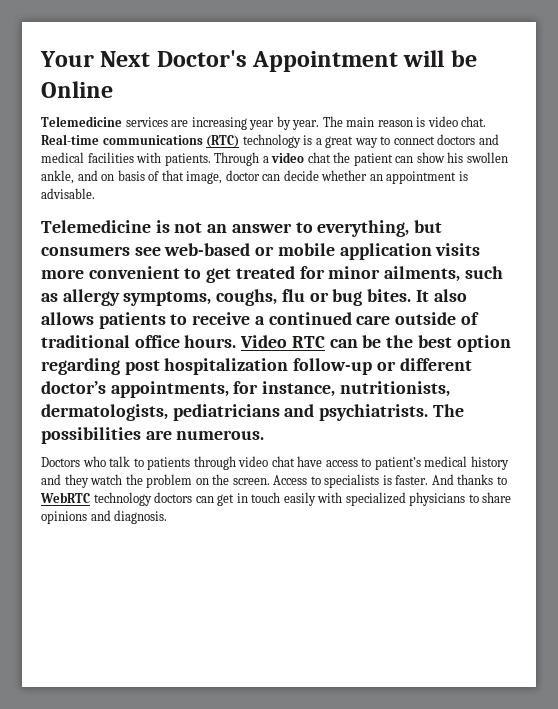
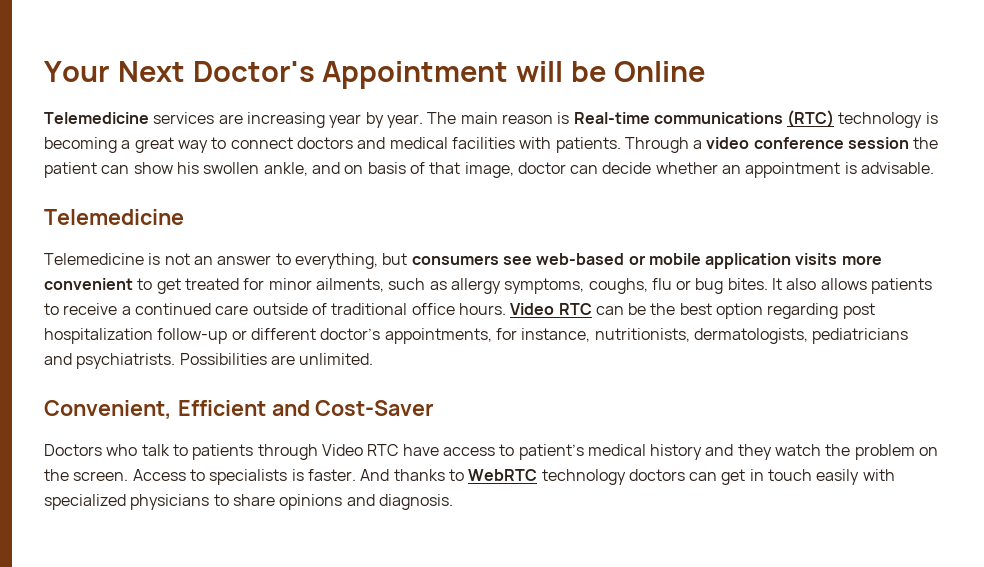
[427,116,487,127] video chat. -> (570, 118) none
(313, 140) none -> [44,137,117,153] becoming
[307,152,331,163] chat -> [753,137,910,149] conference session
(151, 226) none -> [44,253,144,265] // Telemedicine
[432,404,464,417] [41,427,265,444] The possibilities are numerous. -> [179,353,374,365] [44,400,435,419] Possibilities are unlimited. // Convenient, Efficient and Cost-Saver
[238,456,295,467] video chat -> [321,444,399,456] Video RTC

